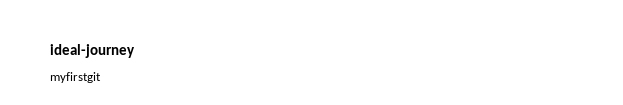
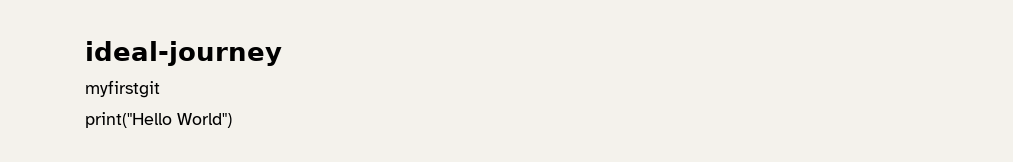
(101, 77) none -> [85,112,232,128] // print("Hello World")

